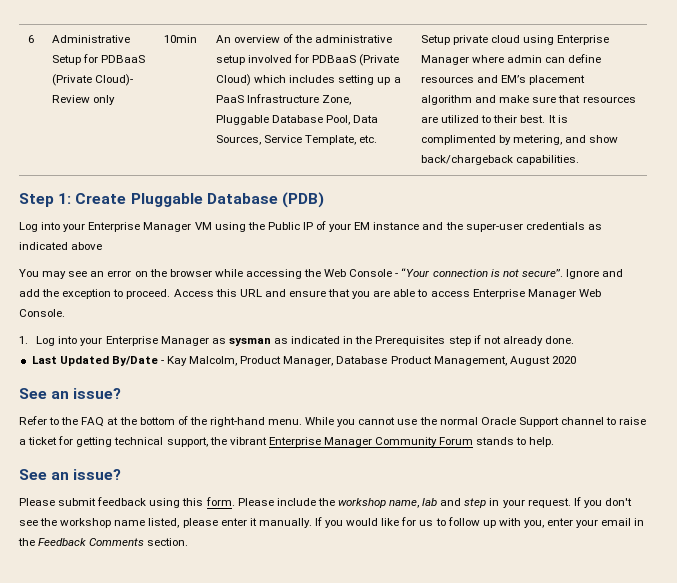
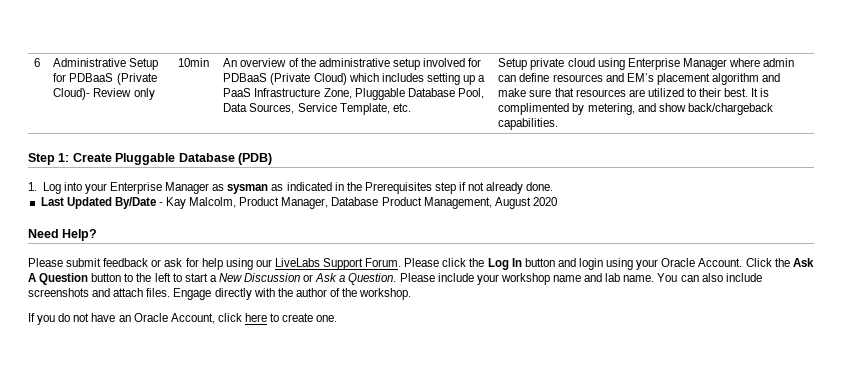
[19,221,602,232] [19,242,103,250] [19,268,624,279] [19,289,601,299] [19,309,65,317] // Log into your Enterprise Manager VM using the Public IP of your EM instance and the super-user credentials as indicated above // You may see an error on the browser while accessing the Web Console - “Your connection is not secure”. Ignore and add the exception to proceed. Access this URL and ensure that you are able to access Enterprise Manager Web Console. -> (272, 159) none
[19,388,122,399] [19,416,647,427] [19,436,555,447] [19,469,122,480] [19,497,632,508] [19,517,645,528] [18,538,189,546] See an issue? // Refer to the FAQ at the bottom of the right-hand menu. While you cannot use the normal Oracle Support channel to raise a ticket for getting technical support, the vibrant Enterprise Manager Community Forum stands to help. // See an issue? // Please submit feedback using this form. Please include the workshop name, lab and step in your request. If you don't see the workshop name listed, please enter it manually. If you would like for us to follow up with you, enter your email in the Feedback Comments section. -> [28,229,98,241] [28,258,814,270] [28,273,762,285] [28,288,412,300] [28,313,338,325] Need Help? // Please submit feedback or ask for help using our LiveLabs Support Forum. Please click the Log In button and login using your Oracle Account. Click the Ask A Question button to the left to start a New Discussion or Ask a Question. Please include your workshop name and lab name. You can also include screenshots and attach files. Engage directly with the author of the workshop. // If you do not have an Oracle Account, click here to create one.

